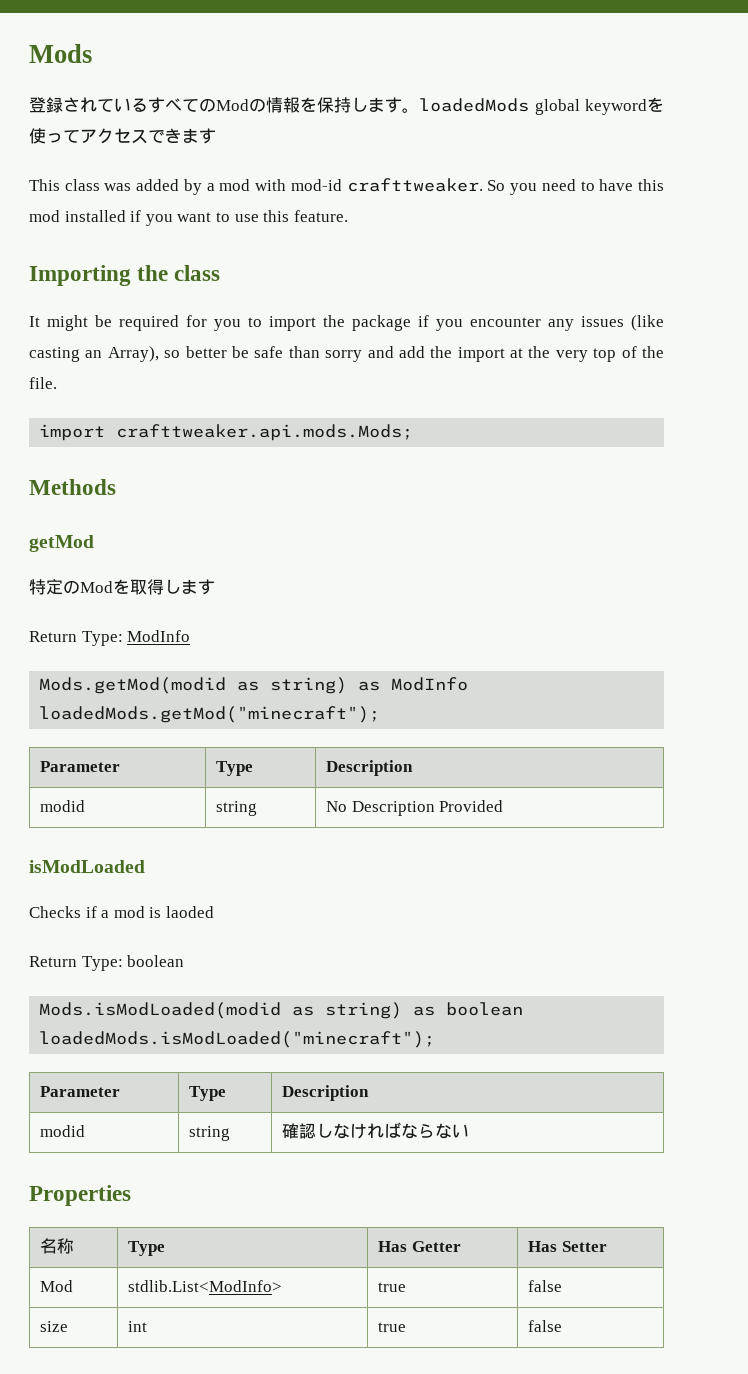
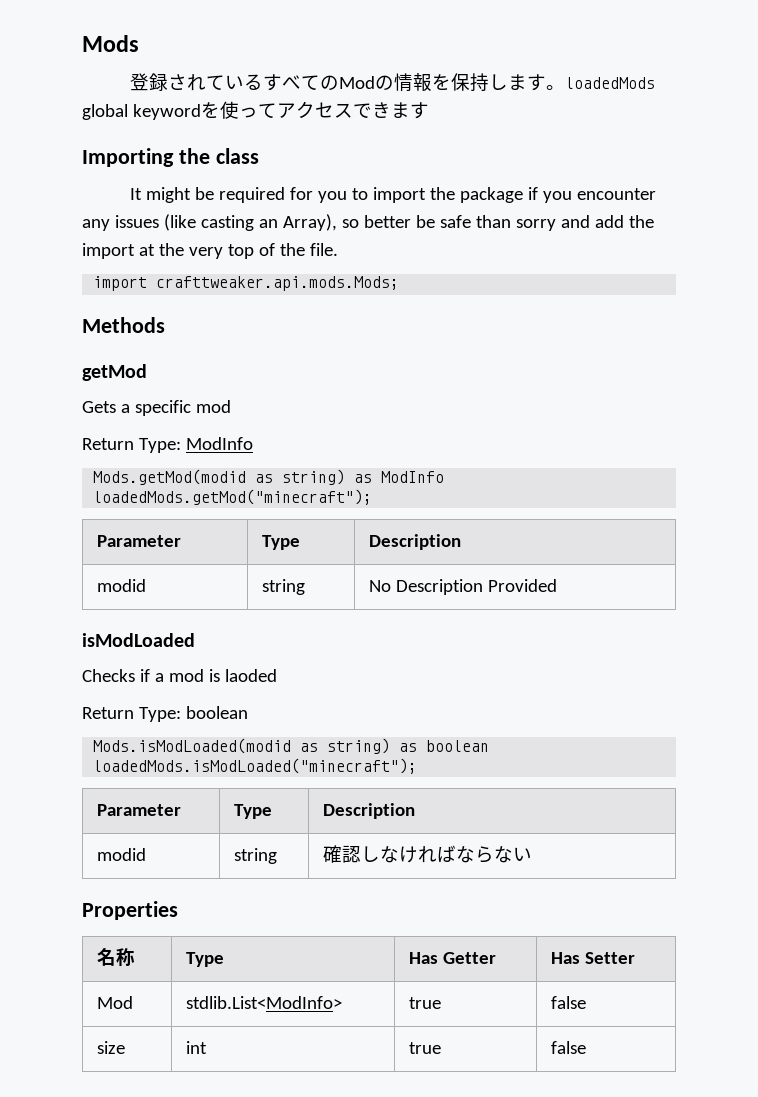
[29,178,664,195] [29,210,348,226] // This class was added by a mod with mod-id crafttweaker. So you need to have this mod installed if you want to use this feature. -> (429, 110) none
[29,579,215,595] 特定のModを取得します -> [82,400,231,416] Gets a specific mod

